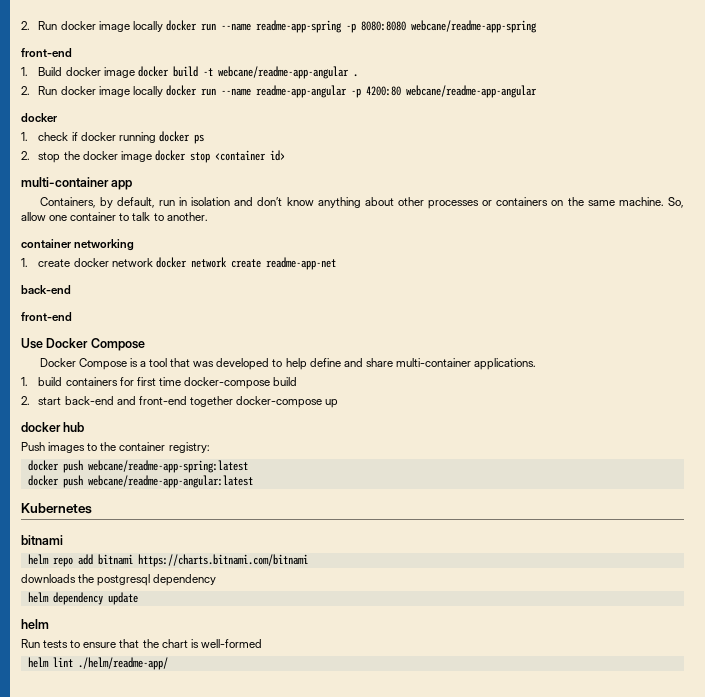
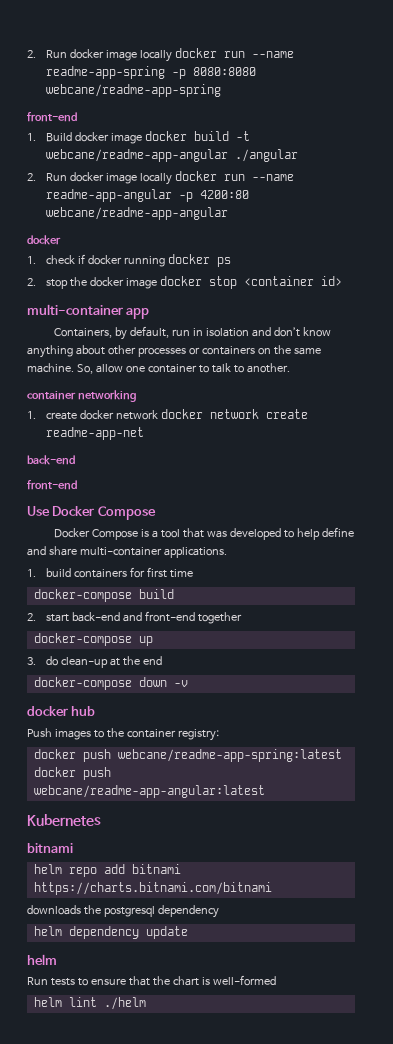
[352,74,358,77] . -> [235,149,299,162] ./angular
(181, 381) none -> (193, 573) //
(233, 401) none -> (242, 618) //
(339, 403) none -> [27,656,162,668] [33,677,188,690] // 3. do clean-up at the end // docker-compose down -v
[77,657,168,670] ./helm/readme-app/ -> [103,997,146,1010] ./helm

